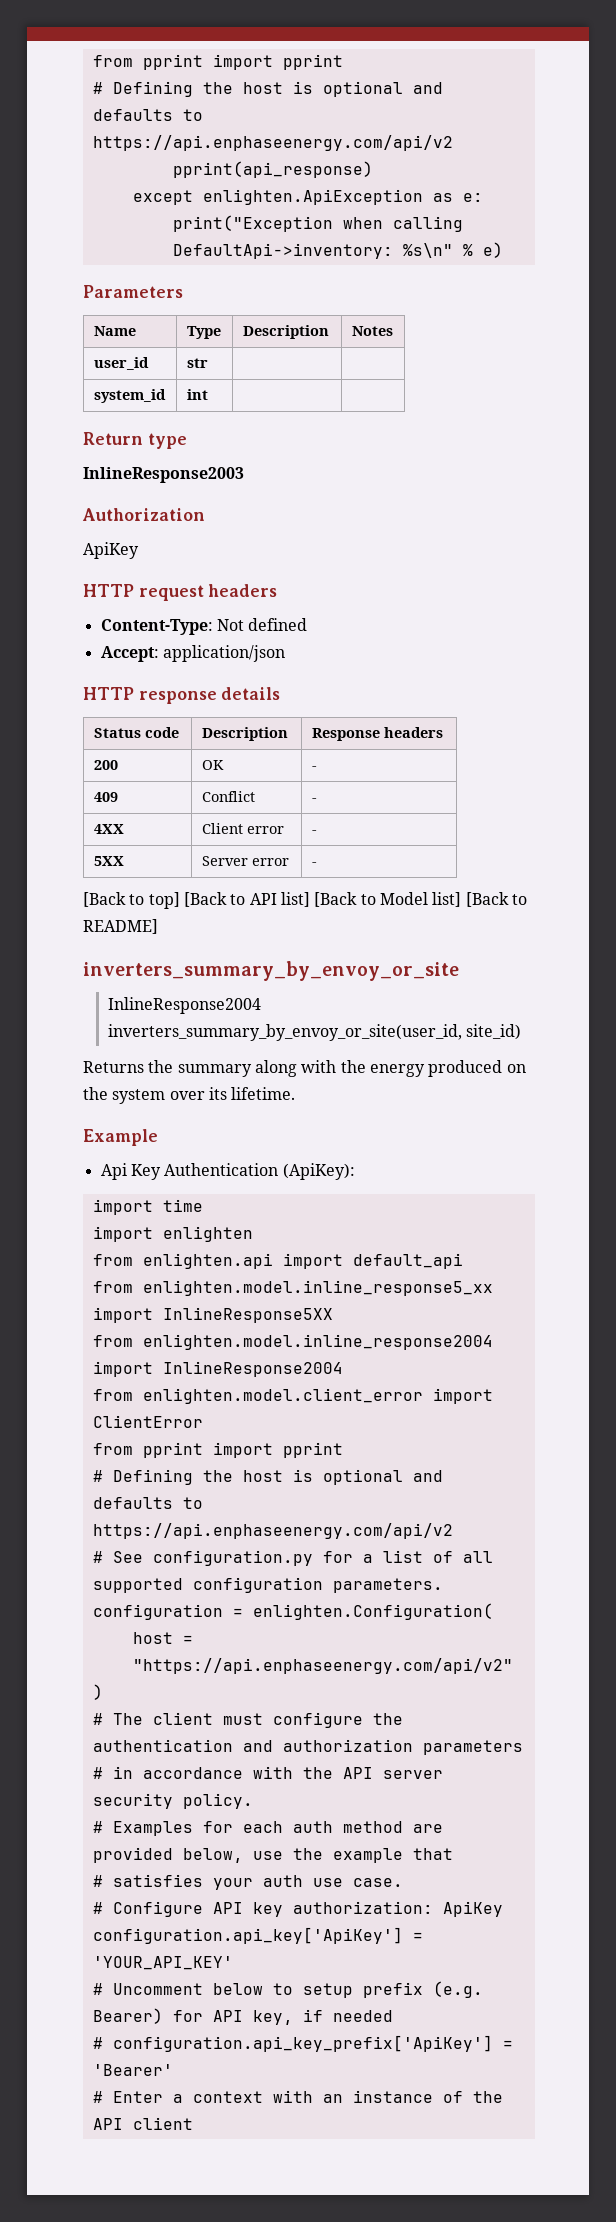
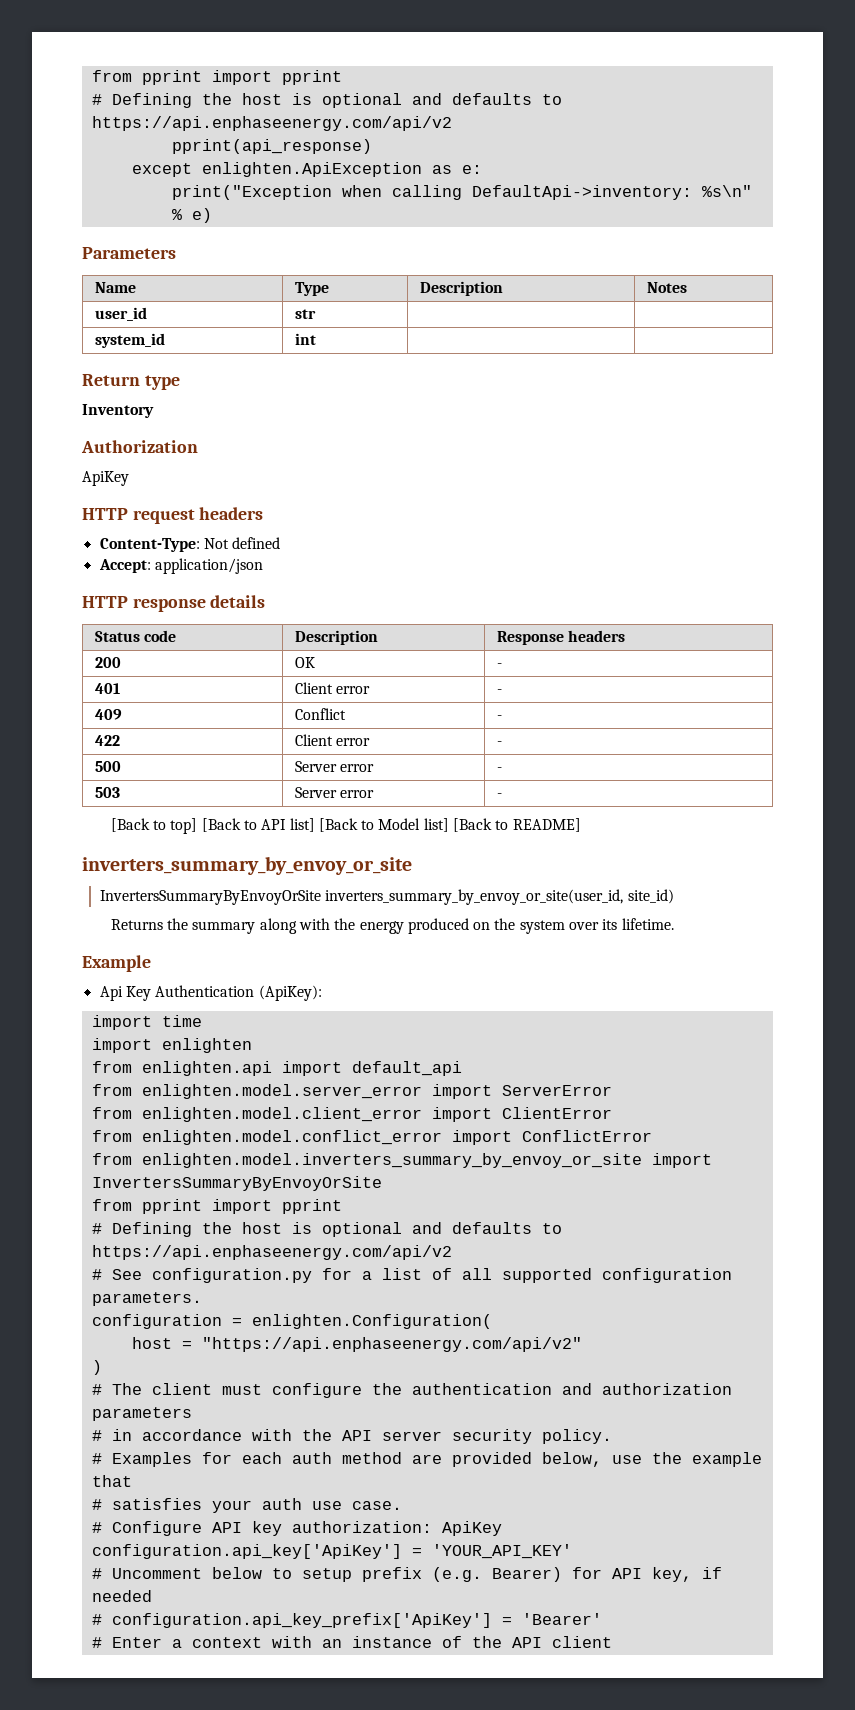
[83,467,244,483] InlineResponse2003 -> [82,404,154,418] Inventory
(317, 768) none -> [94,683,120,694] [294,682,370,694] [496,689,502,694] // 401 | Client error | -
[93,824,124,834] [201,823,284,834] [311,830,317,834] [93,856,124,866] 4XX | Client error | - // 5XX -> [94,735,120,746] [294,734,370,746] [496,741,502,746] [94,761,121,772] [294,761,374,772] [496,767,502,772] [94,787,120,798] 422 | Client error | - // 500 | Server error | - // 503
[107,997,261,1014] InlineResponse2004 -> [99,890,321,905] InvertersSummaryByEnvoyOrSite
[142,1280,493,1296] [92,1307,333,1323] [92,1334,493,1350] [92,1361,343,1377] [92,1388,493,1404] [92,1415,203,1428] enlighten.model.inline_response5_xx import InlineResponse5XX // from enlighten.model.inline_response2004 import InlineResponse2004 // from enlighten.model.client_error import ClientError -> [141,1084,612,1099] [91,1107,612,1122] [91,1130,652,1145] [91,1153,712,1168] [91,1176,382,1191] enlighten.model.server_error import ServerError // from enlighten.model.client_error import ClientError // from enlighten.model.conflict_error import ConflictError // from enlighten.model.inverters_summary_by_envoy_or_site import InvertersSummaryByEnvoyOrSite

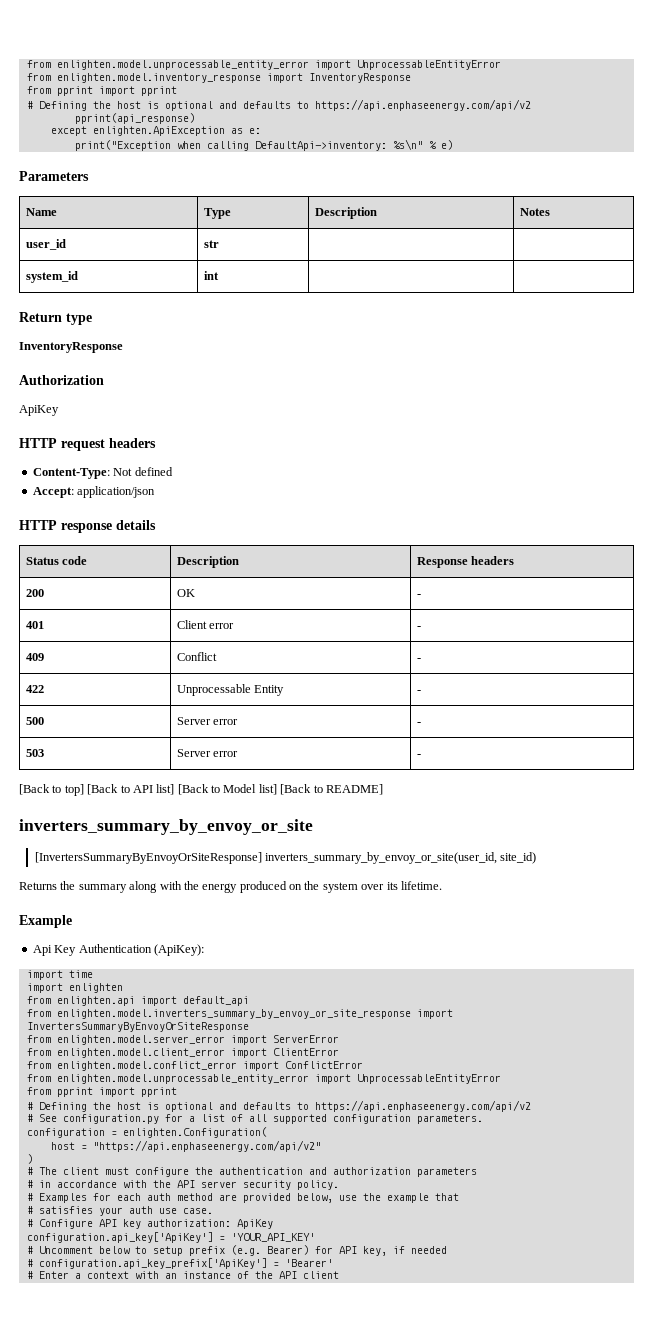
[91,70,132,82] from -> [26,60,501,70] [26,73,411,83] [26,86,51,94] from enlighten.model.unprocessable_entity_error import UnprocessableEntityError // from enlighten.model.inventory_response import InventoryResponse // from
[82,404,154,418] Inventory -> [19,342,123,353] InventoryResponse
[294,734,370,746] Client error -> [176,684,285,696] Unprocessable Entity
[99,890,321,905] InvertersSummaryByEnvoyOrSite -> [34,852,262,864] [InvertersSummaryByEnvoyOrSiteResponse]
(462, 1068) none -> [26,1009,453,1019] [26,1022,249,1032] // from enlighten.model.inverters_summary_by_envoy_or_site_response import InvertersSummaryByEnvoyOrSiteResponse
[141,1153,712,1168] [91,1176,382,1191] enlighten.model.inverters_summary_by_envoy_or_site import InvertersSummaryByEnvoyOrSite -> [56,1074,501,1084] enlighten.model.unprocessable_entity_error import UnprocessableEntityError

